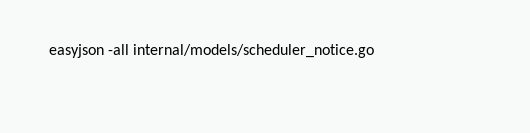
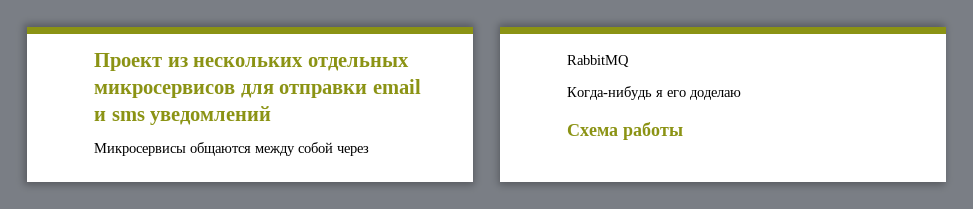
[49,44,375,58] easyjson -all internal/models/scheduler_notice.go -> [94,53,409,71] [94,79,421,98] [94,106,272,125] [94,142,369,156] [567,55,629,67] [567,86,741,100] [567,122,683,140] Проект из нескольких отдельных микросервисов для отправки email и sms уведомлений // Микросервисы общаются между собой через RabbitMQ // Когда-нибудь я его доделаю // Схема работы

